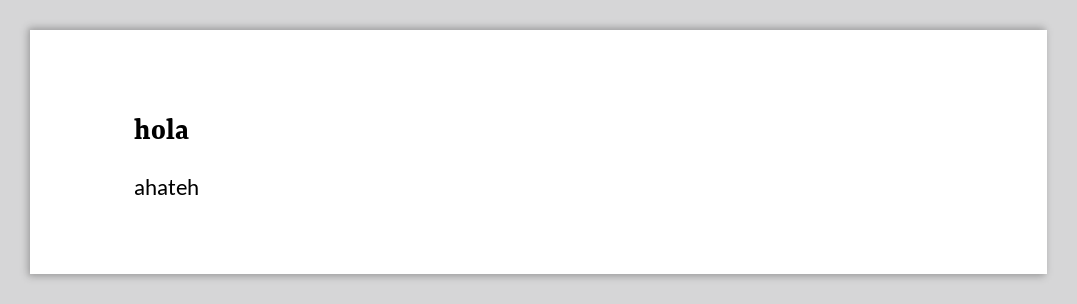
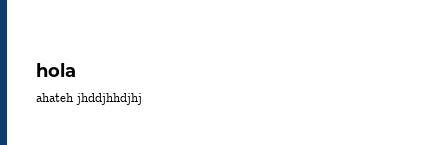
(199, 187) none -> [76,93,142,105] jhddjhhdjhj

